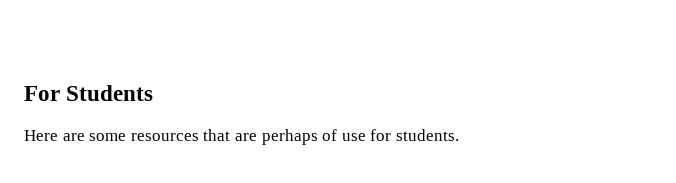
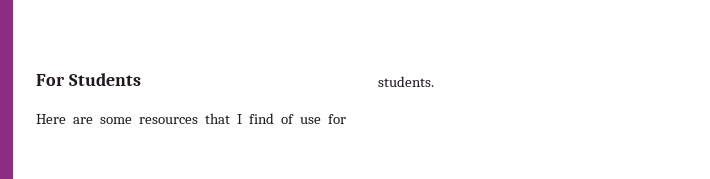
[234,129,318,145] are perhaps -> [237,113,274,124] I find

